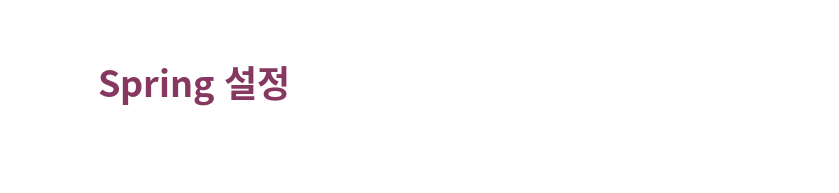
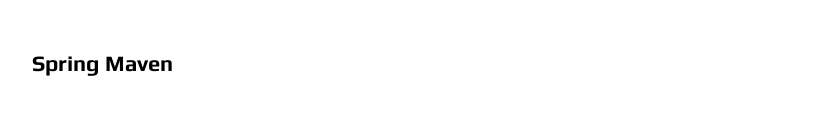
[223,66,290,101] 설정 -> [104,56,173,72] Maven

